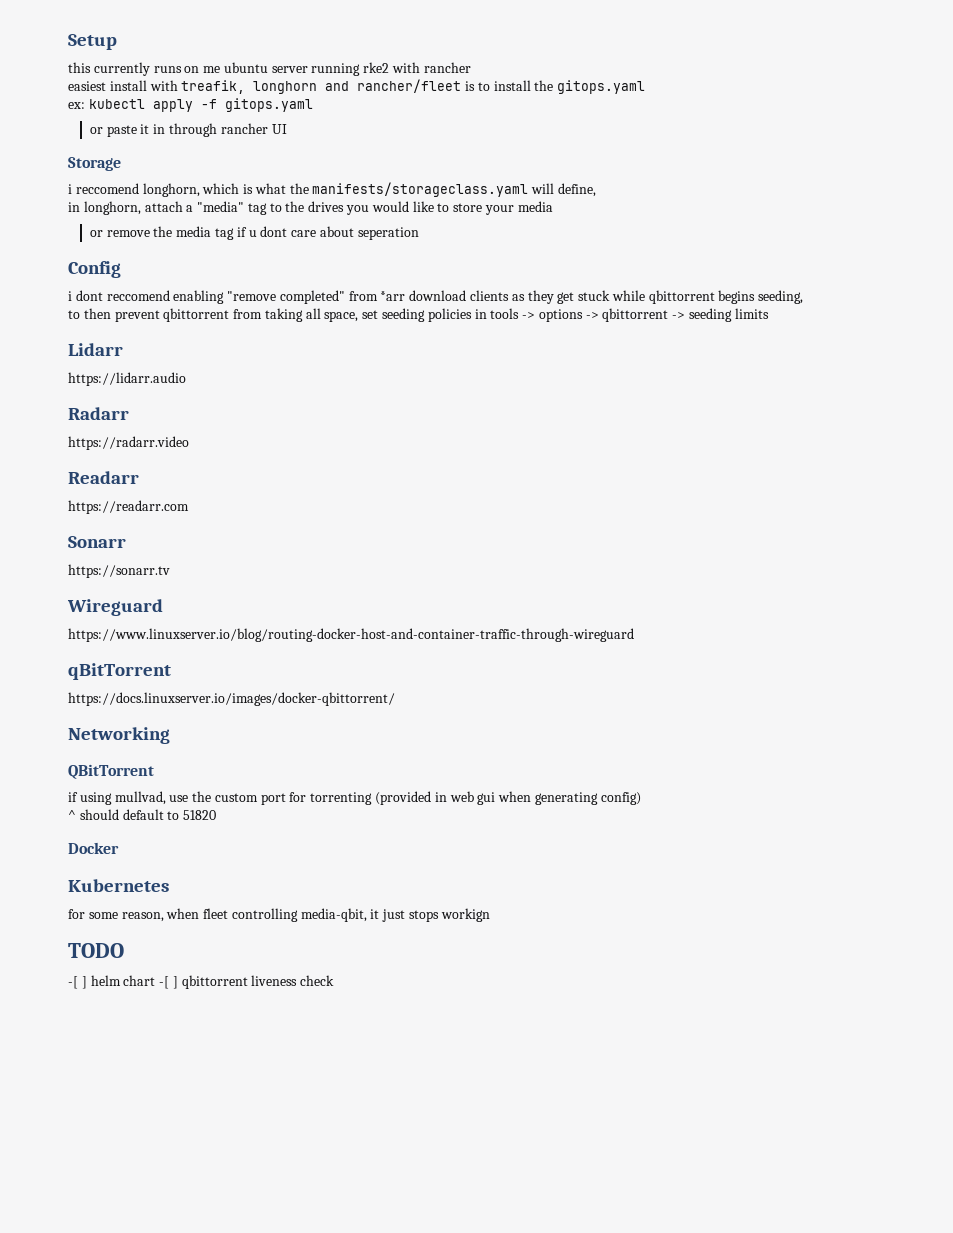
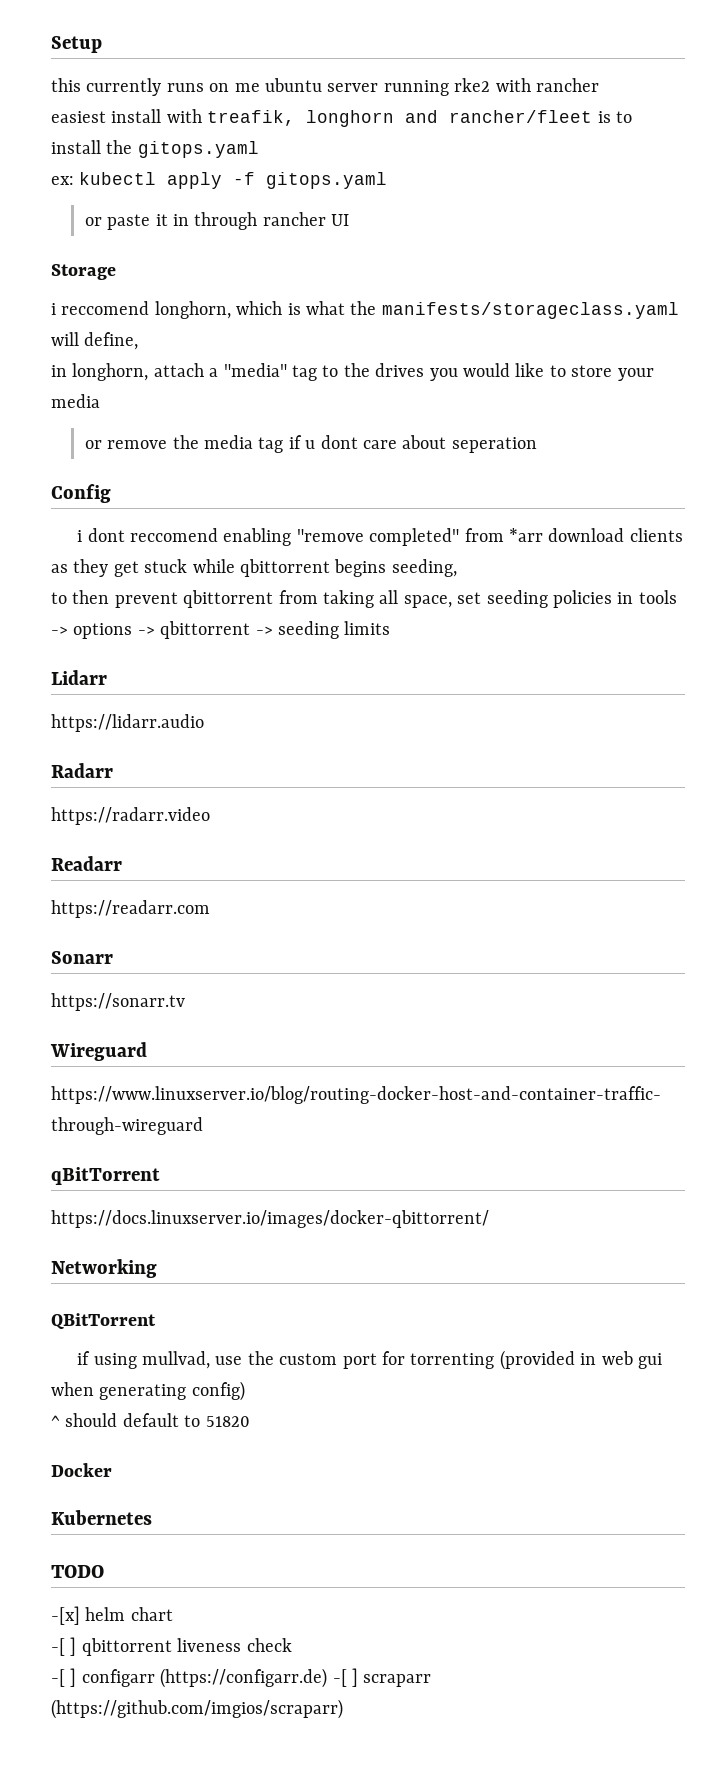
[68,908,490,922] // for some reason, when fleet controlling media-qbit, it just stops workign -> (152, 1517) none
[68,976,87,989] -[ ] -> [51,1606,80,1625] -[x]
(156, 980) none -> (173, 1614) //
(335, 980) none -> [51,1668,432,1688] [51,1699,343,1719] // -[ ] configarr (https://configarr.de) -[ ] scraparr (https://github.com/imgios/scraparr)

